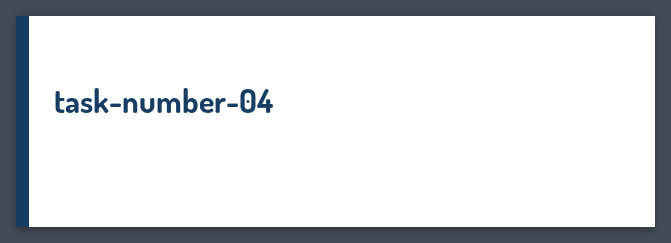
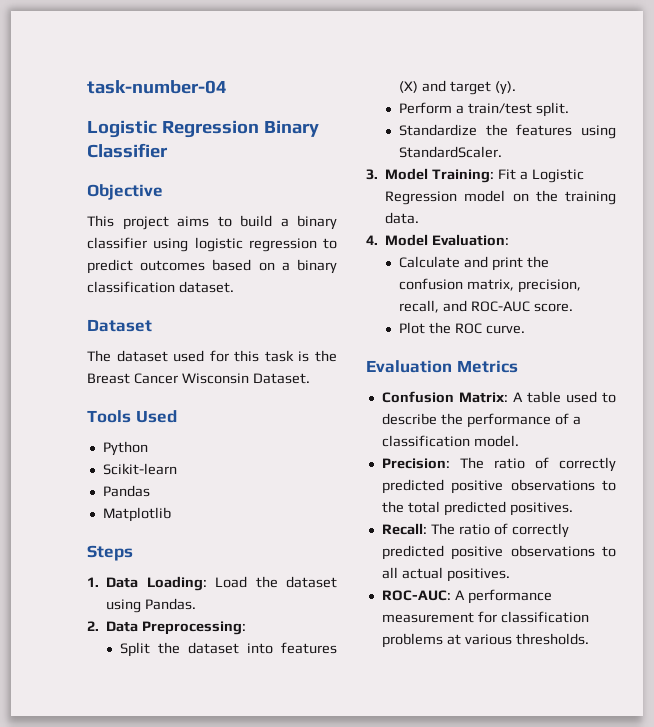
(274, 100) none -> [87,120,319,138] [87,143,168,158] [87,184,163,200] [87,215,337,230] [87,237,337,252] [87,259,337,274] [87,281,234,293] [87,319,152,332] [87,350,338,362] [87,373,310,384] [87,410,177,423] [102,441,148,456] [102,463,177,475] [102,485,150,497] [102,507,171,522] [87,545,133,561] [87,576,337,591] [106,598,197,613] [87,621,247,635] [119,642,337,657] [398,80,516,95] [398,102,569,117] [398,124,616,139] [398,146,502,158] [366,168,584,183] [385,190,616,205] [385,212,420,224] [366,234,510,246] [398,256,549,271] [398,278,581,293] [398,300,573,313] [398,322,525,334] [366,360,518,373] [381,391,616,403] [381,413,581,428] [381,435,519,447] [381,457,616,472] [381,479,616,494] [381,501,573,516] [381,523,569,538] [381,545,616,560] [381,567,510,582] [381,589,552,604] [381,611,589,623] [381,633,589,648] // Logistic Regression Binary Classifier // Objective // This project aims to build a binary classifier using logistic regression to predict outcomes based on a binary classification dataset. // Dataset // The dataset used for this task is the Breast Cancer Wisconsin Dataset. // Tools Used // Python // Scikit-learn // Pandas // Matplotlib // Steps // 1. Data Loading: Load the dataset using Pandas. // 2. Data Preprocessing: // Split the dataset into features (X) and target (y). // Perform a train/test split. // Standardize the features using StandardScaler. // 3. Model Training: Fit a Logistic Regression model on the training data. // 4. Model Evaluation: // Calculate and print the confusion matrix, precision, recall, and ROC-AUC score. // Plot the ROC curve. // Evaluation Metrics // Confusion Matrix: A table used to describe the performance of a classification model. // Precision: The ratio of correctly predicted positive observations to the total predicted positives. // Recall: The ratio of correctly predicted positive observations to all actual positives. // ROC-AUC: A performance measurement for classification problems at various thresholds.

